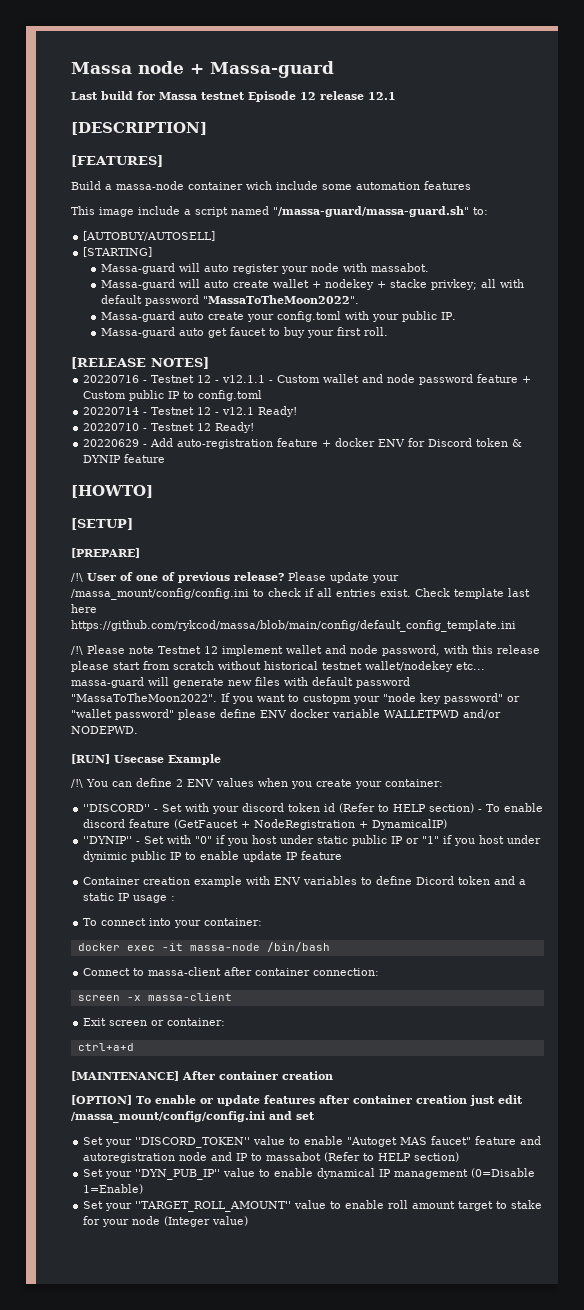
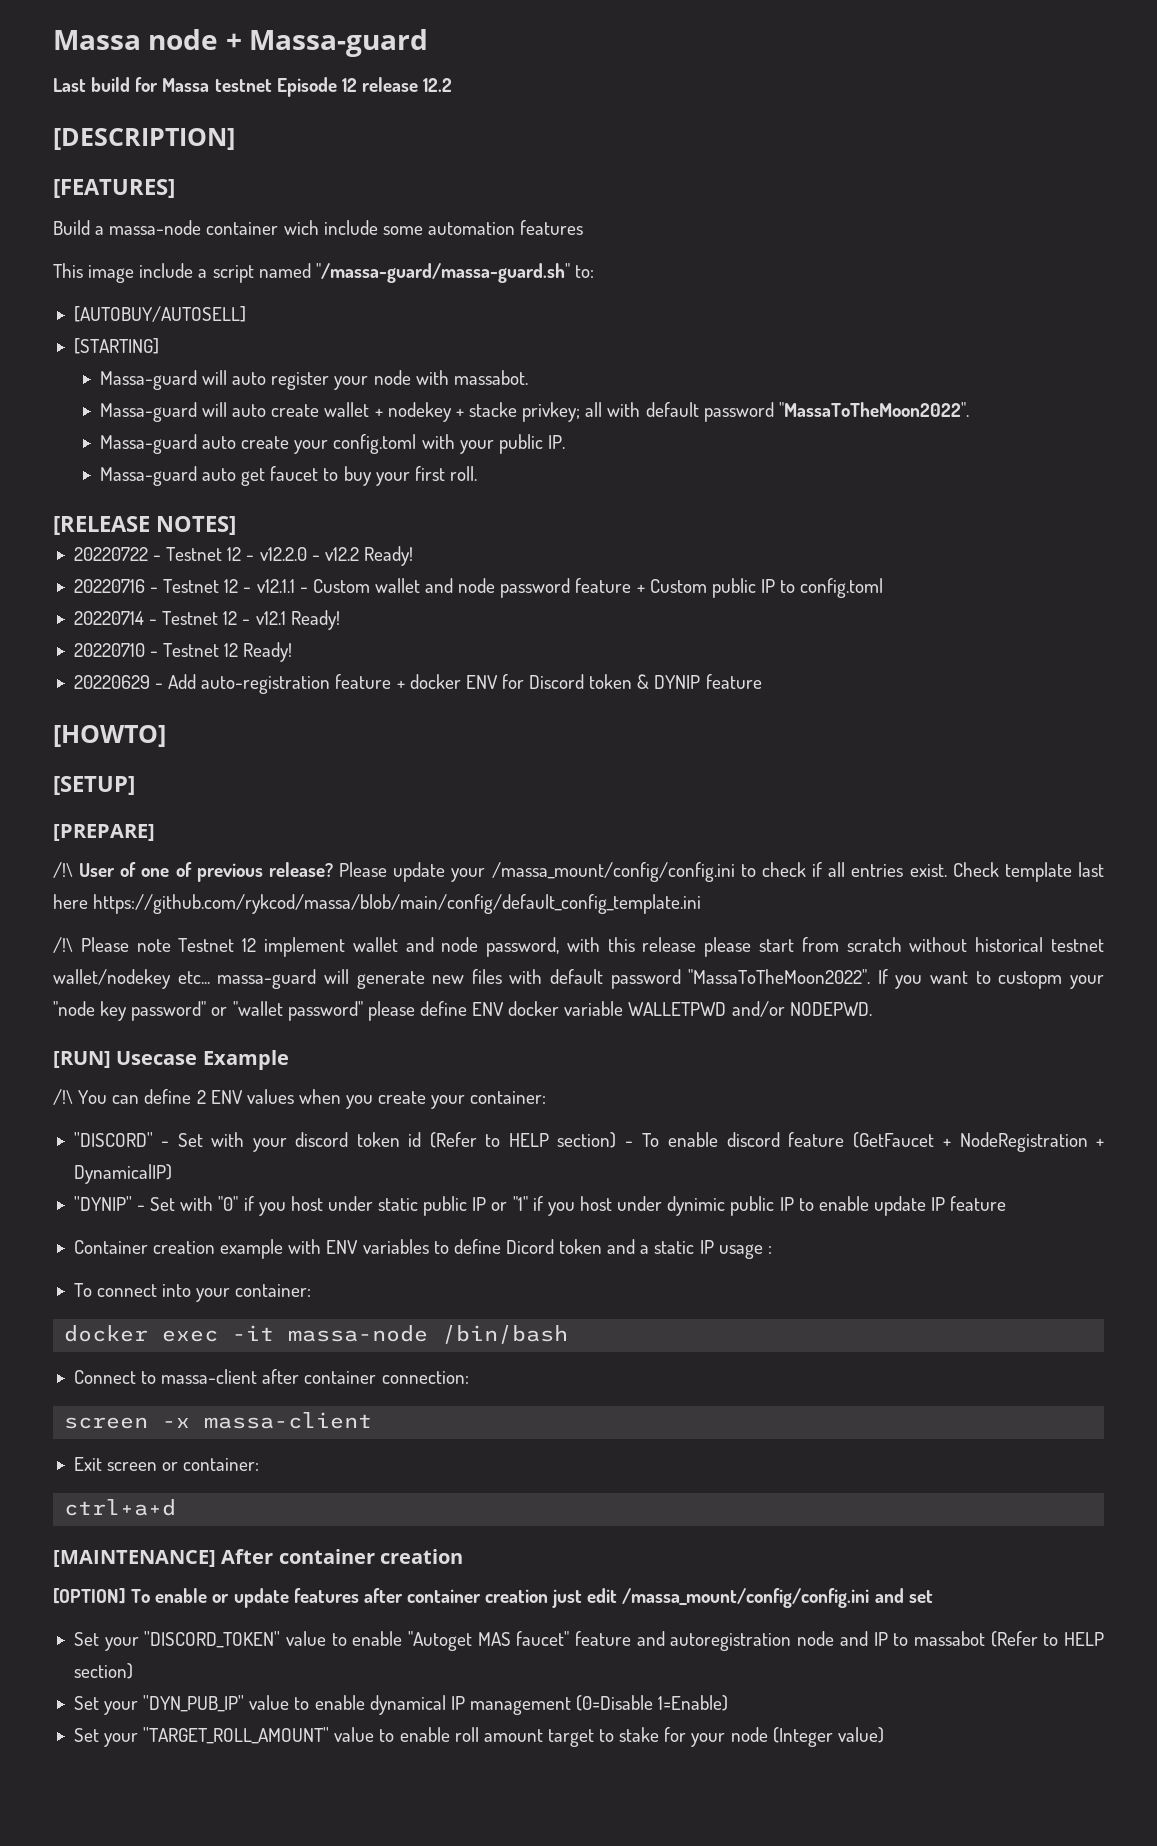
[368,92,396,100] 12.1 -> [423,78,453,92] 12.2
(209, 363) none -> [73,546,413,566] // 20220722 - Testnet 12 - v12.2.0 - v12.2 Ready!

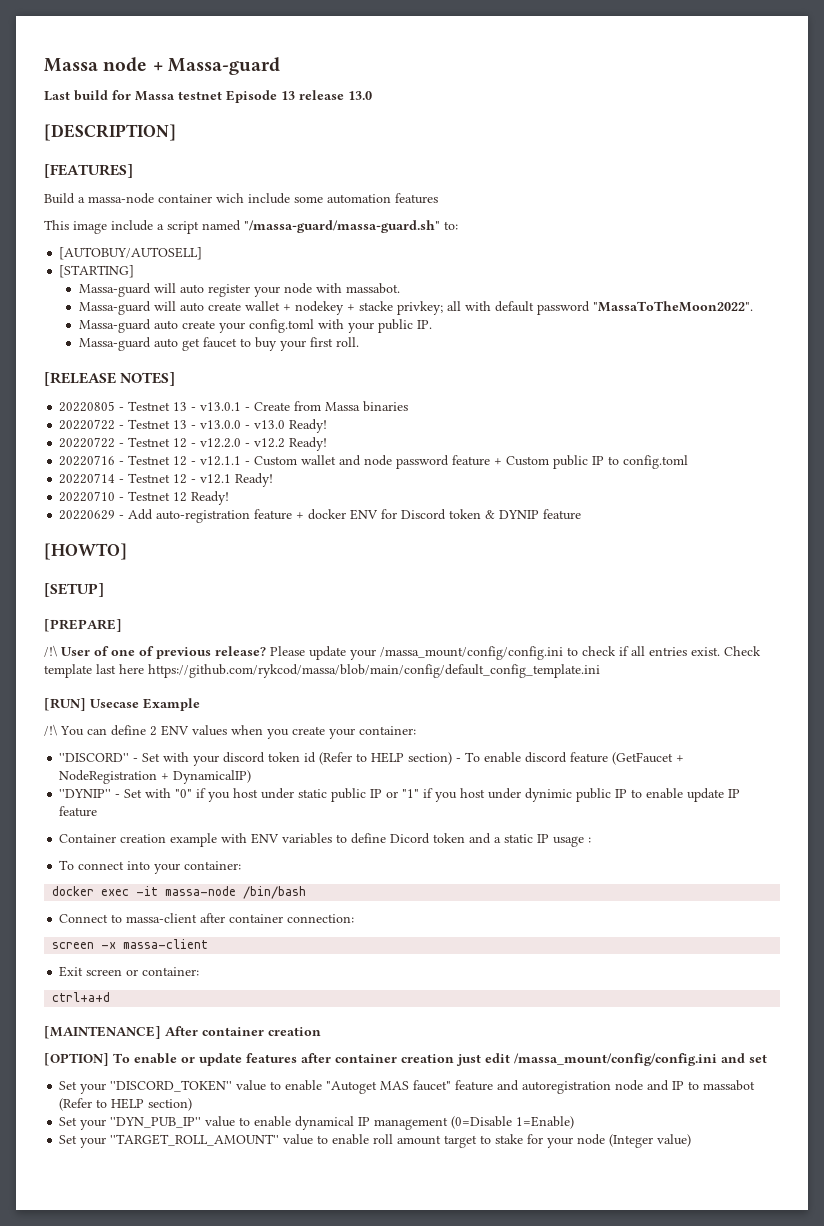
[341,77,453,92] 12 release 12.2 -> [281,90,372,100] 13 release 13.0
(236, 525) none -> [59,401,409,412] [59,419,328,433] // 20220805 - Testnet 13 - v13.0.1 - Create from Massa binaries // 20220722 - Testnet 13 - v13.0.0 - v13.0 Ready!
[53,937,1104,957] [53,969,1104,989] [53,1001,872,1021] // /!\ Please note Testnet 12 implement wallet and node password, with this release please start from scratch without historical testnet wallet/nodekey etc... massa-guard will generate new files with default password "MassaToTheMoon2022". If you want to custopm your "node key password" or "wallet password" please define ENV docker variable WALLETPWD and/or NODEPWD. -> (600, 671) none

